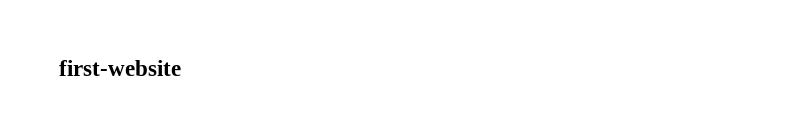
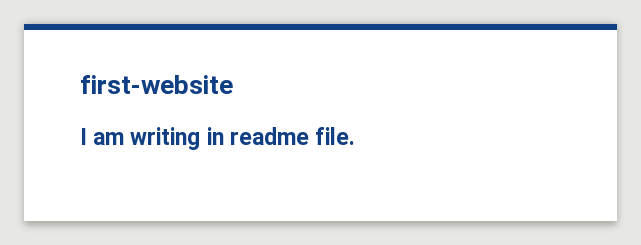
(181, 68) none -> [80,127,356,150] // I am writing in readme file.

